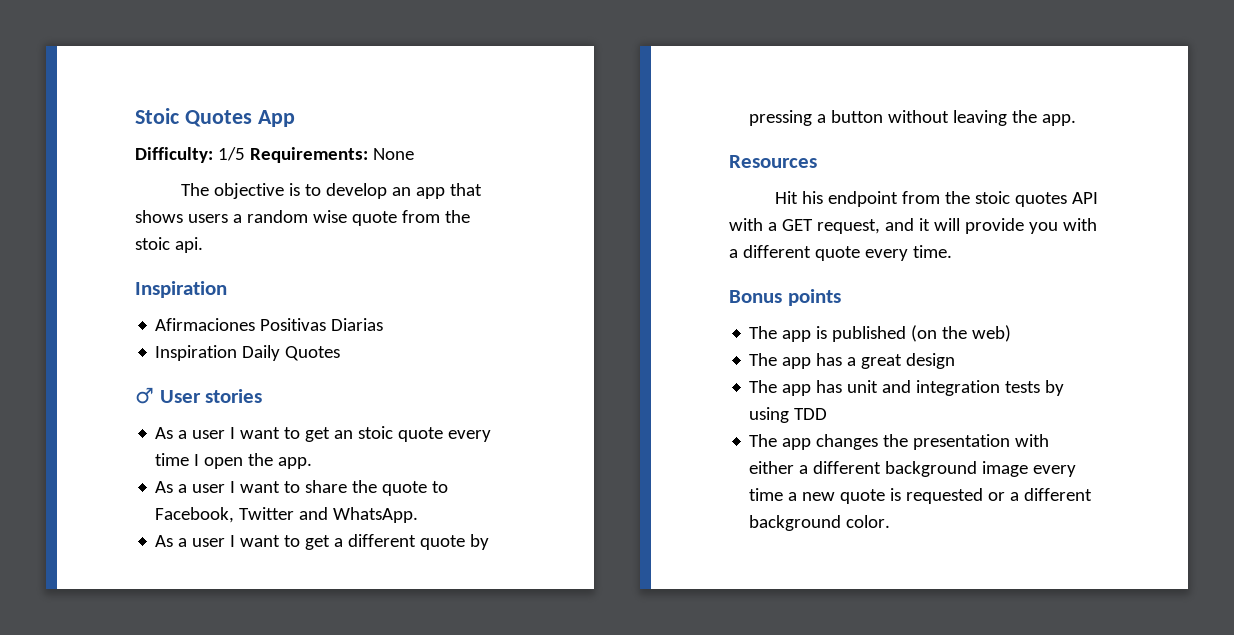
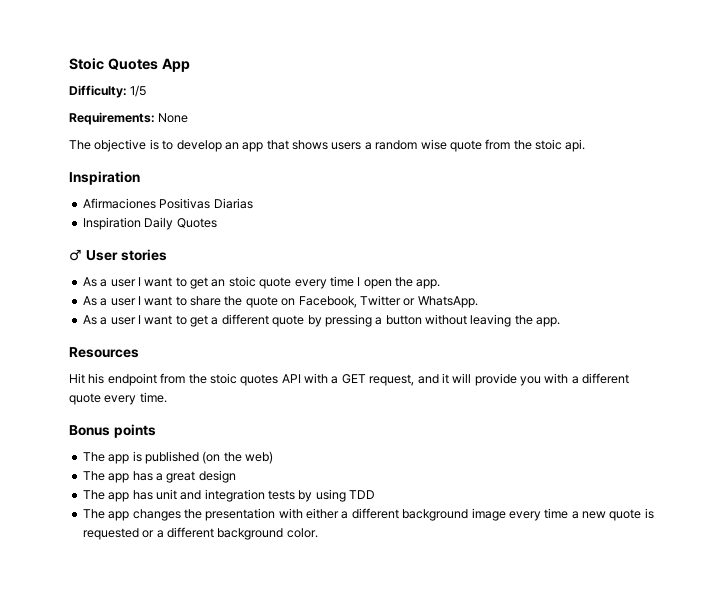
(245, 154) none -> (147, 91) //
[432,481,449,493] to -> [281,298,296,306] on
[299,507,329,520] and -> [403,298,416,306] or

